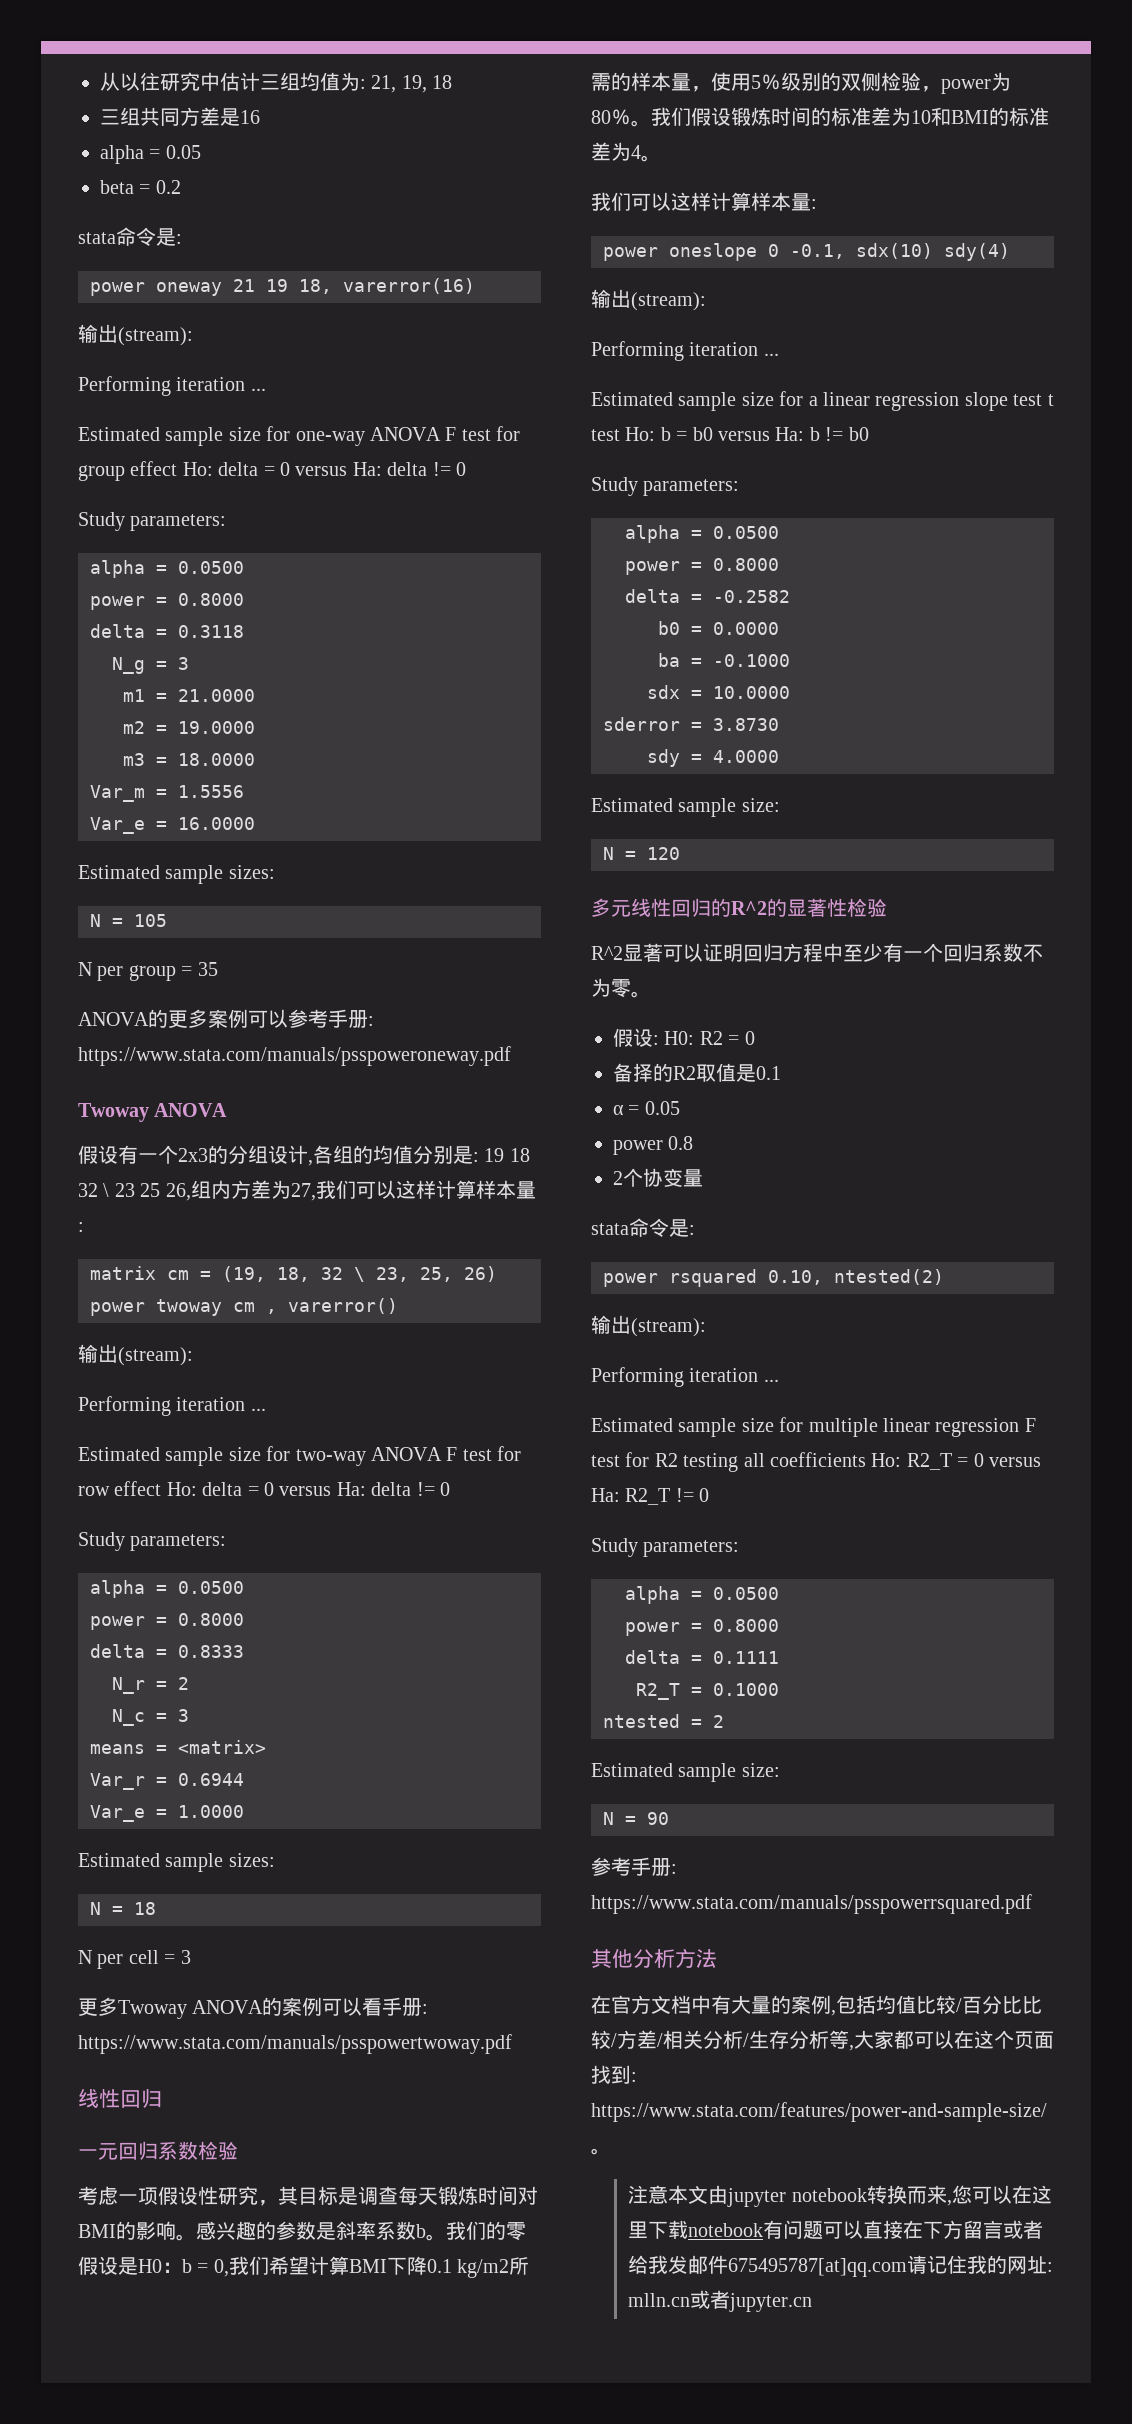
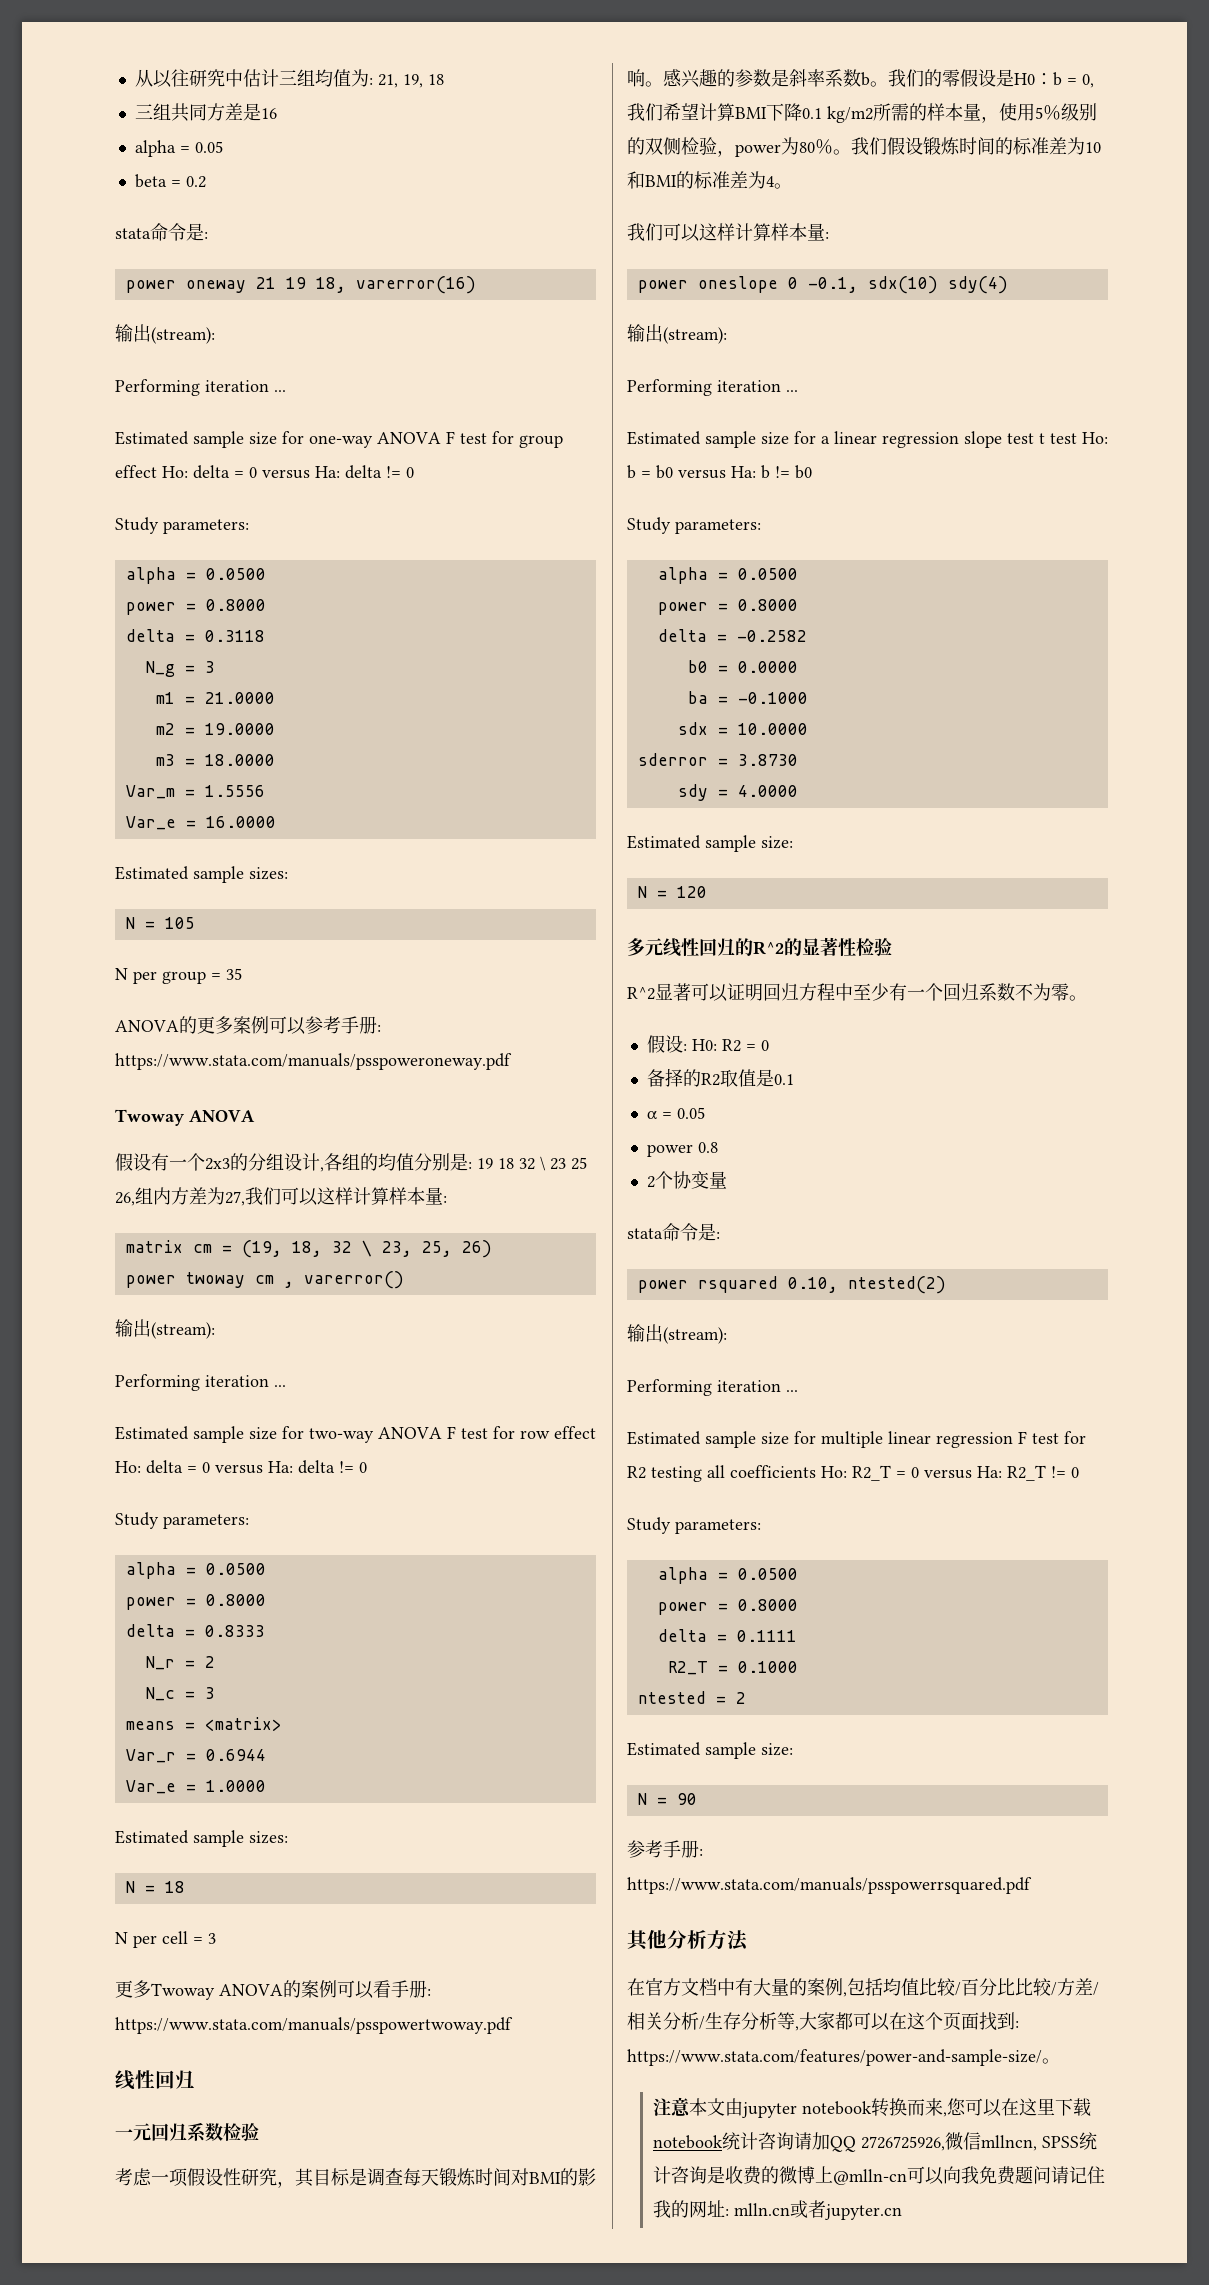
[763,2220,1044,2239] [628,2255,908,2277] 有问题可以直接在下方留言或者给我发邮件675495787[at]qq.com -> [721,2132,1097,2152] [652,2166,1051,2185] 统计咨询请加QQ 2726725926,微信mllncn, SPSS统计咨询是收费的微博上@mlln-cn可以向我免费题问

